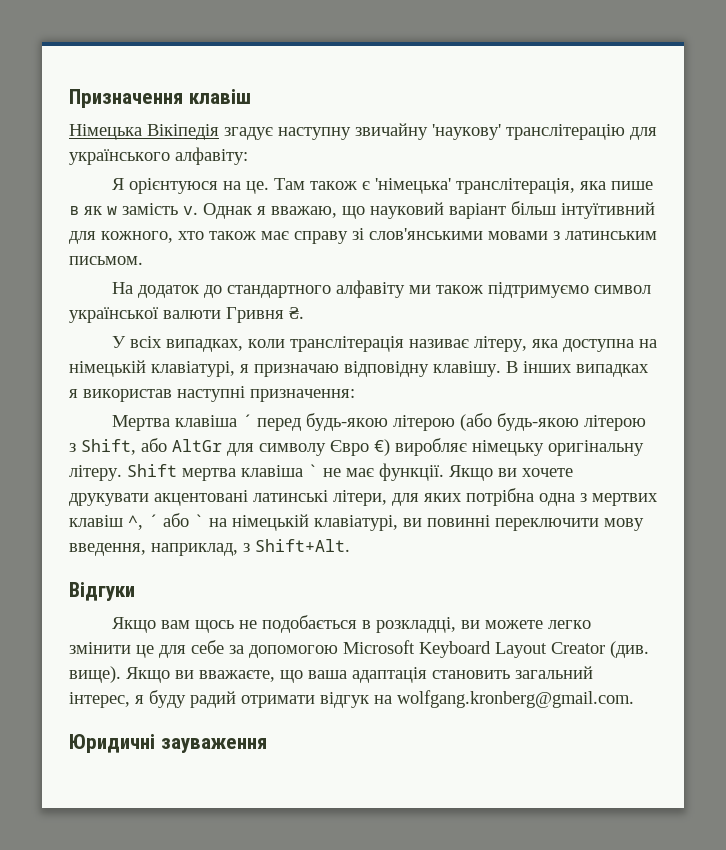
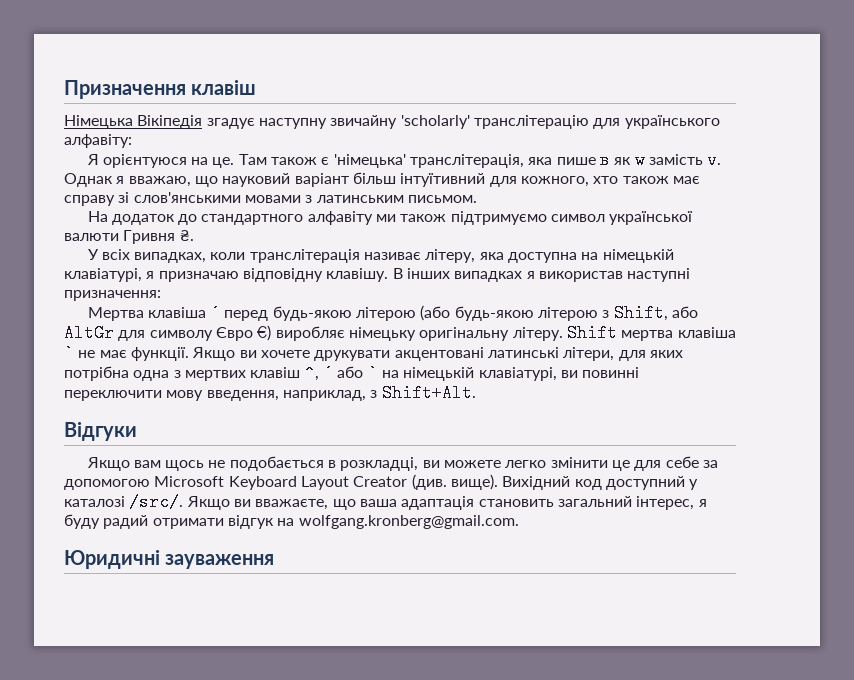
[432,124,501,140] 'наукову' -> [400,115,470,129] 'scholarly'
(121, 674) none -> [502,476,699,490] [64,493,184,511] Вихідний код доступний у каталозі /src/.

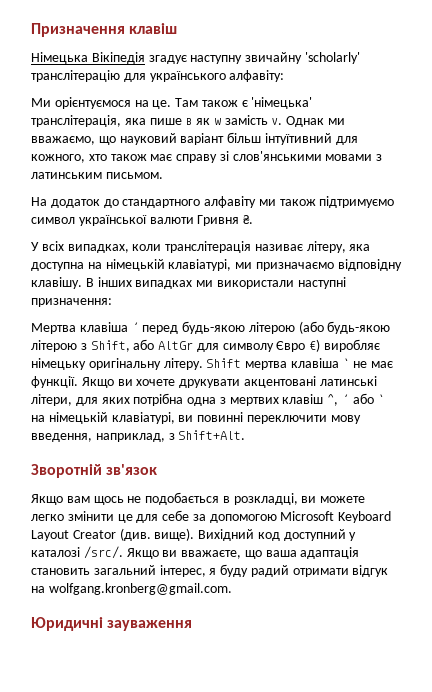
[86,154,187,168] Я орієнтуюся -> [31,97,131,109] Ми орієнтуємося
[116,176,191,187] я вважаю, -> [328,118,346,125] [31,136,95,145] ми вважаємо,
[146,271,239,282] я призначаю -> [235,262,334,271] ми призначаємо
[526,271,623,282] я використав -> [196,280,294,289] ми використали
[64,422,137,441] Відгуки -> [31,464,158,478] Зворотній зв'язок

